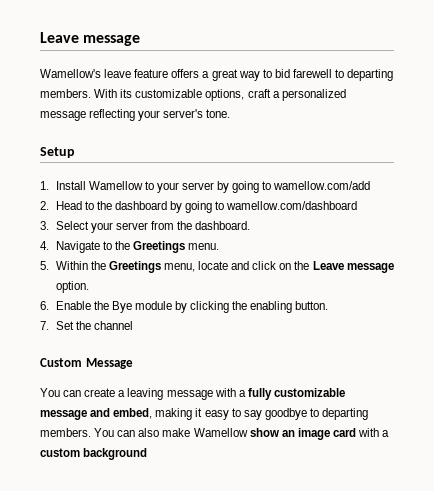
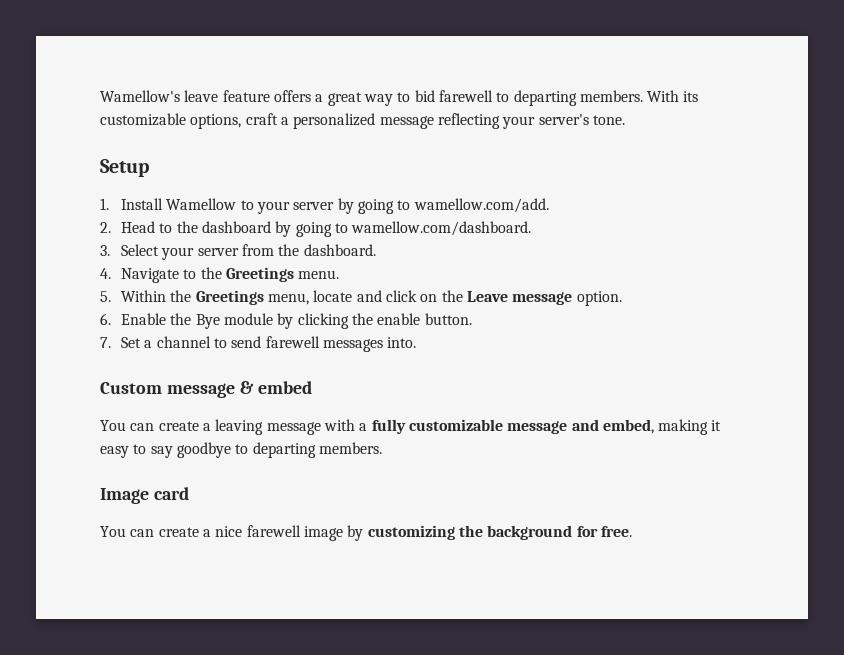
[40,32,141,46] Leave message // -> (100, 96) none
[273,181,371,190] wamellow.com/add -> [413,198,549,213] wamellow.com/add.
[226,201,358,210] wamellow.com/dashboard -> [351,221,532,236] wamellow.com/dashboard.
[250,301,293,313] enabling -> [377,313,421,325] enable
[75,321,91,330] the -> [144,340,153,348] a
[40,358,133,369] // Custom Message -> [213,336,417,352] [100,381,312,398] to send farewell messages into. // Custom message & embed
[94,428,390,440] [40,448,148,460] You can also make Wamellow show an image card with a custom background -> [100,487,189,504] [100,525,632,541] // Image card // You can create a nice farewell image by customizing the background for free.

